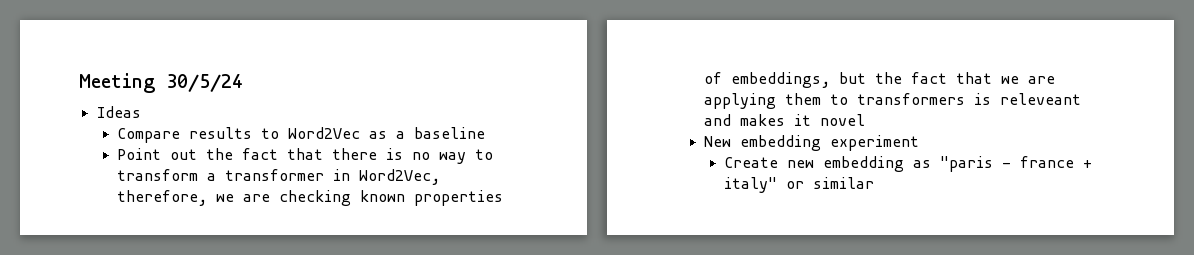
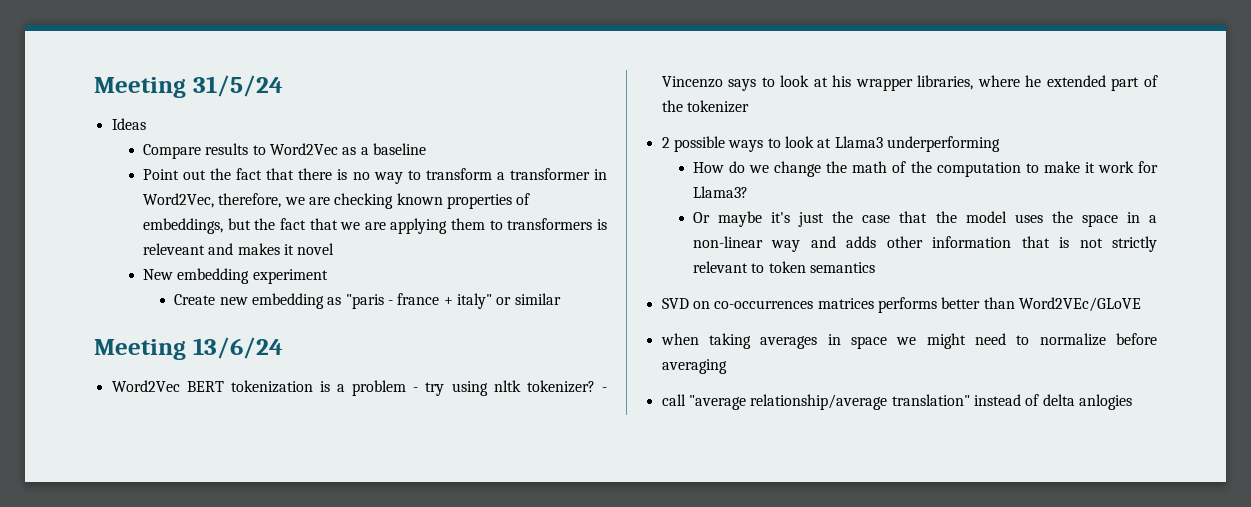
[79,73,243,93] Meeting 30/5/24 -> [94,75,283,98] Meeting 31/5/24
(875, 183) none -> [94,337,283,360] [111,380,607,396] [661,75,1158,91] [661,100,749,113] [661,136,1000,152] [692,161,1158,177] [692,186,748,198] [692,211,1157,227] [692,236,1157,252] [692,261,875,273] [661,297,1141,313] [660,333,1157,349] [661,359,727,374] [661,394,1132,410] // Meeting 13/6/24 // Word2Vec BERT tokenization is a problem - try using nltk tokenizer? - Vincenzo says to look at his wrapper libraries, where he extended part of the tokenizer // 2 possible ways to look at Llama3 underperforming // How do we change the math of the computation to make it work for Llama3? // Or maybe it's just the case that the model uses the space in a non-linear way and adds other information that is not strictly relevant to token semantics // SVD on co-occurrences matrices performs better than Word2VEc/GLoVE // when taking averages in space we might need to normalize before averaging // call "average relationship/average translation" instead of delta anlogies

